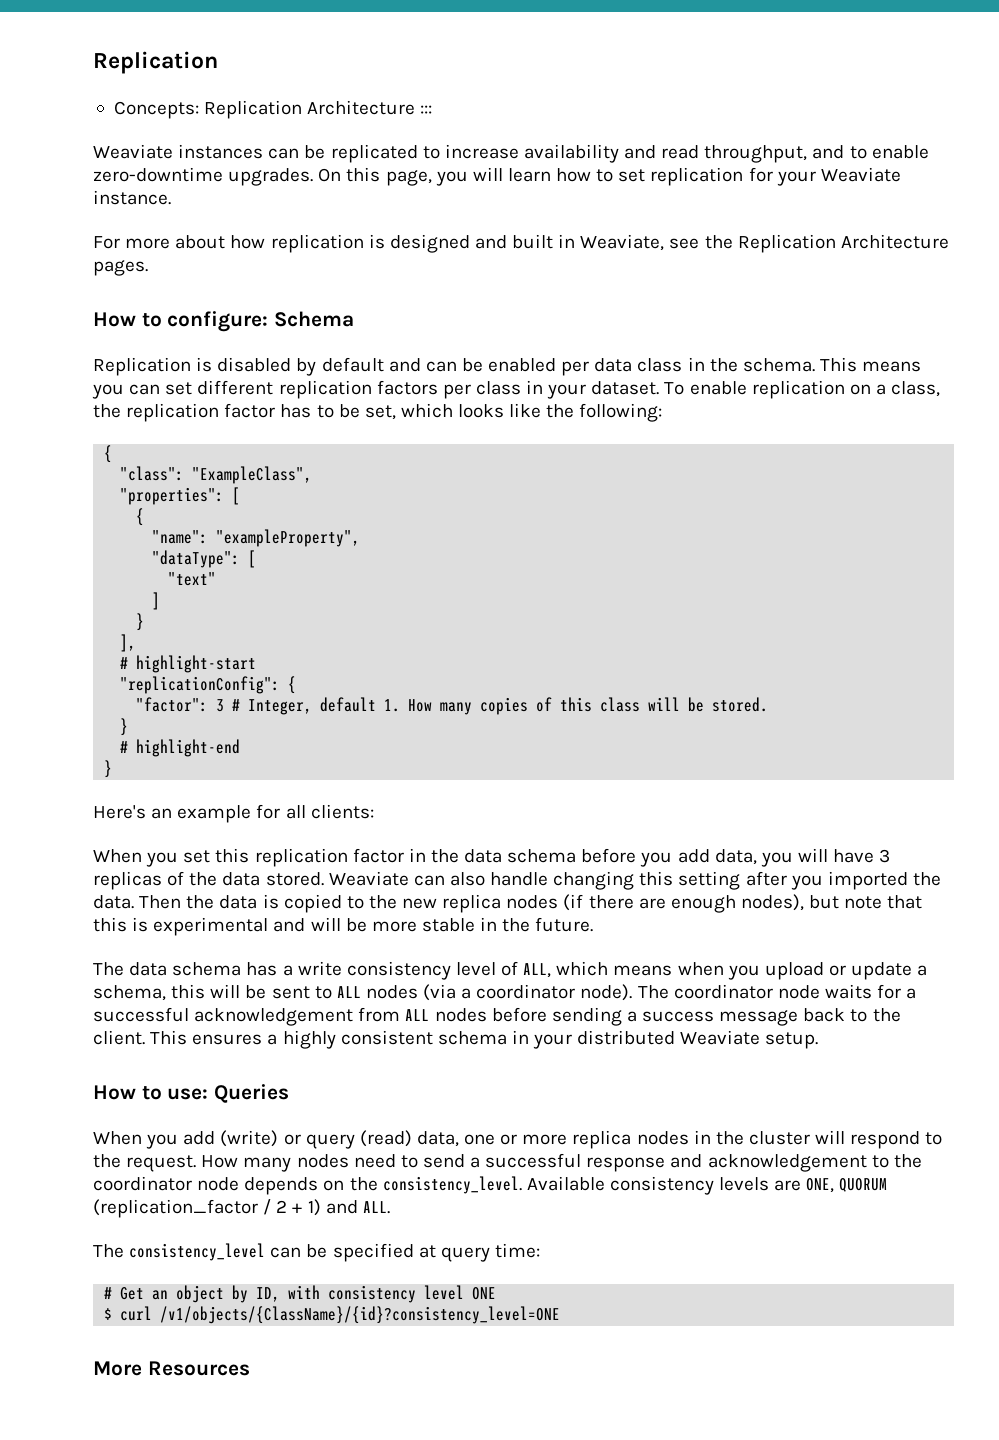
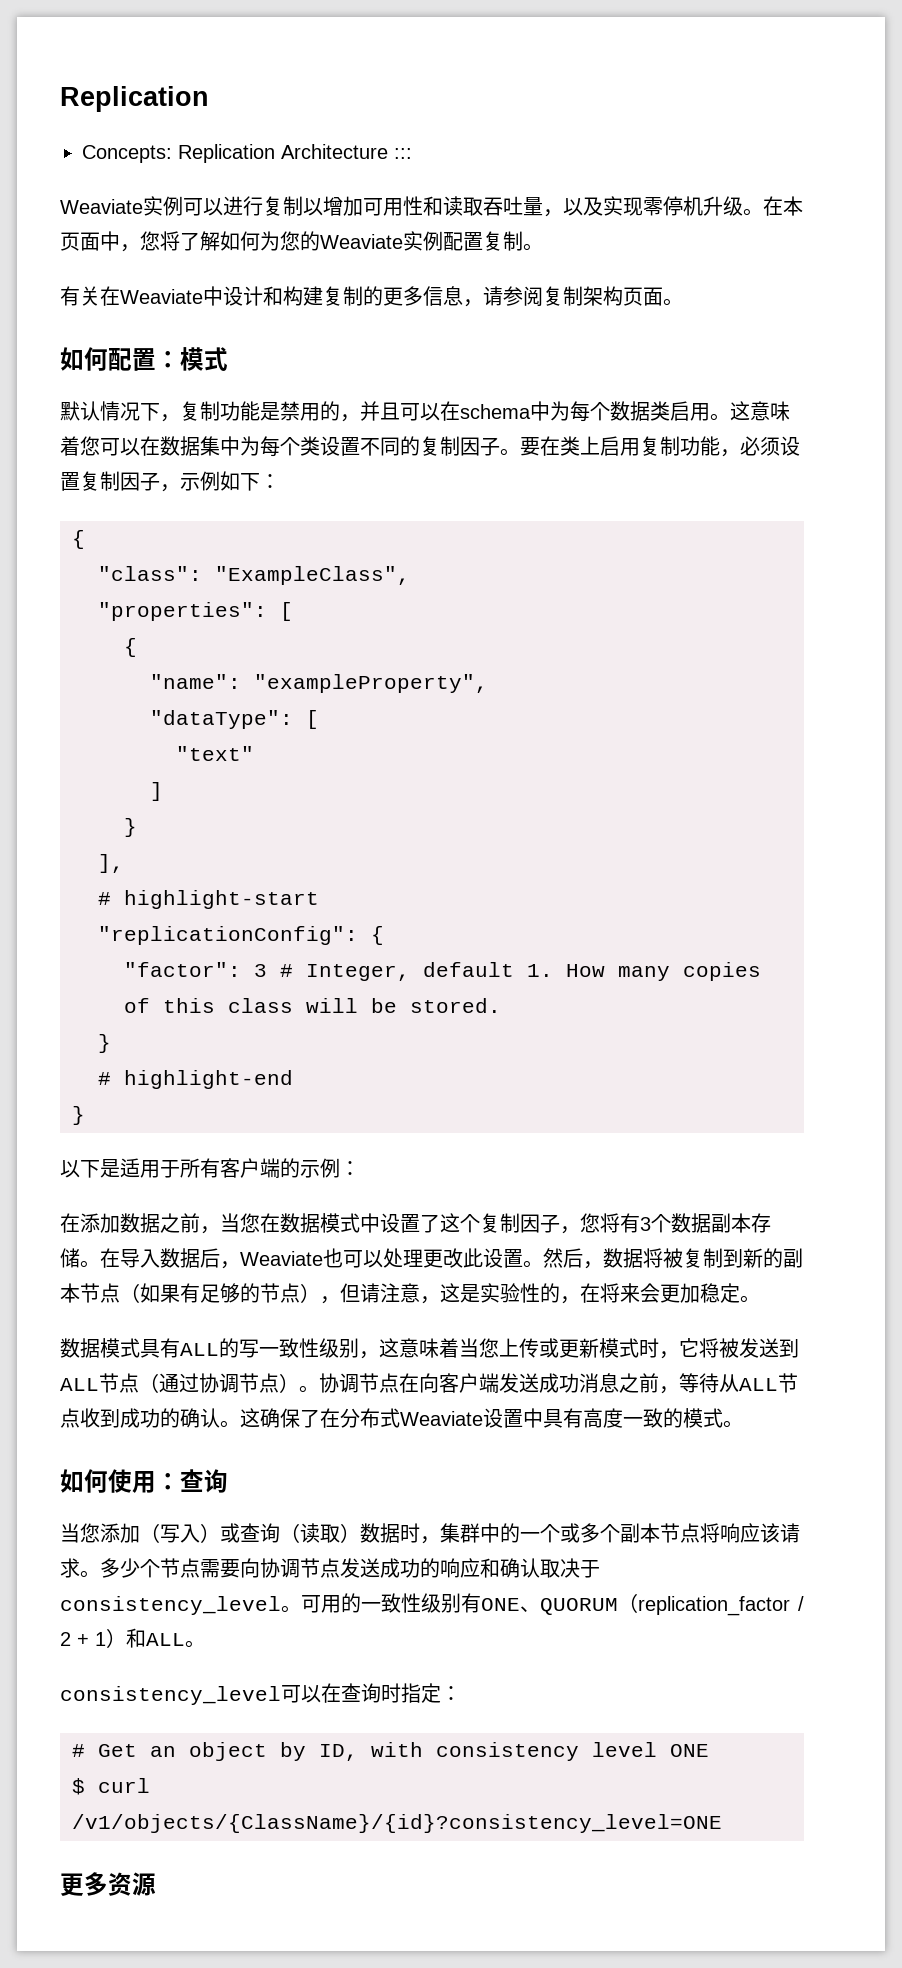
[178,144,929,163] [93,167,901,186] [93,190,171,205] [93,234,949,253] [93,260,148,276] [93,311,355,332] [93,357,922,376] [92,380,941,399] [93,403,663,422] instances can be replicated to increase availability and read throughput, and to enable zero-downtime upgrades. On this page, you will learn how to set replication for your Weaviate instance. // For more about how replication is designed and built in Weaviate, see the Replication Architecture pages. // How to configure: Schema // Replication is disabled by default and can be enabled per data class in the schema. This means you can set different replication factors per class in your dataset. To enable replication on a class, the replication factor has to be set, which looks like the following: -> [143,196,803,217] [60,231,543,252] [60,286,683,307] [60,347,228,371] [60,401,790,422] [60,436,800,457] [60,471,280,492] 实例可以进行复制以增加可用性和读取吞吐量，以及实现零停机升级。在本页面中，您将了解如何为您的Weaviate实例配置复制。 // 有关在Weaviate中设计和构建复制的更多信息，请参阅复制架构页面。 // 如何配置：模式 // 默认情况下，复制功能是禁用的，并且可以在schema中为每个数据类启用。这意味着您可以在数据集中为每个类设置不同的复制因子。要在类上启用复制功能，必须设置复制因子，示例如下：
[93,804,374,823] [93,848,891,867] [93,871,941,890] [93,894,923,913] [93,917,594,936] [93,961,928,980] [93,984,917,1001] [93,1007,901,1026] [93,1030,819,1049] [93,1084,290,1103] [93,1130,943,1149] [93,1153,922,1172] [93,1176,888,1195] [93,1199,390,1218] [93,1243,540,1262] Here's an example for all clients: // When you set this replication factor in the data schema before you add data, you will have 3 replicas of the data stored. Weaviate can also handle changing this setting after you imported the data. Then the data is copied to the new replica nodes (if there are enough nodes), but note that this is experimental and will be more stable in the future. // The data schema has a write consistency level of ALL, which means when you upload or update a schema, this will be sent to ALL nodes (via a coordinator node). The coordinator node waits for a successful acknowledgement from ALL nodes before sending a success message back to the client. This ensures a highly consistent schema in your distributed Weaviate setup. // How to use: Queries // When you add (write) or query (read) data, one or more replica nodes in the cluster will respond to the request. How many nodes need to send a successful response and acknowledgement to the coordinator node depends on the consistency_level. Available consistency levels are ONE, QUORUM (replication_factor / 2 + 1) and ALL. // The consistency_level can be specified at query time: -> [60,1158,360,1178] [60,1213,771,1234] [60,1248,803,1269] [60,1283,760,1304] [60,1338,799,1359] [60,1373,798,1394] [60,1408,743,1428] [60,1469,228,1493] [60,1523,800,1544] [60,1558,600,1578] [60,1593,804,1616] [60,1628,205,1648] [60,1683,461,1705] 以下是适用于所有客户端的示例： // 在添加数据之前，当您在数据模式中设置了这个复制因子，您将有3个数据副本存储。在导入数据后，Weaviate也可以处理更改此设置。然后，数据将被复制到新的副本节点（如果有足够的节点），但请注意，这是实验性的，在将来会更加稳定。 // 数据模式具有ALL的写一致性级别，这意味着当您上传或更新模式时，它将被发送到ALL节点（通过协调节点）。协调节点在向客户端发送成功消息之前，等待从ALL节点收到成功的确认。这确保了在分布式Weaviate设置中具有高度一致的模式。 // 如何使用：查询 // 当您添加（写入）或查询（读取）数据时，集群中的一个或多个副本节点将响应该请求。多少个节点需要向协调节点发送成功的响应和确认取决于consistency_level。可用的一致性级别有ONE、QUORUM（replication_factor / 2 + 1）和ALL。 // consistency_level可以在查询时指定：
[93,1361,250,1376] More Resources -> [60,1872,156,1896] 更多资源

